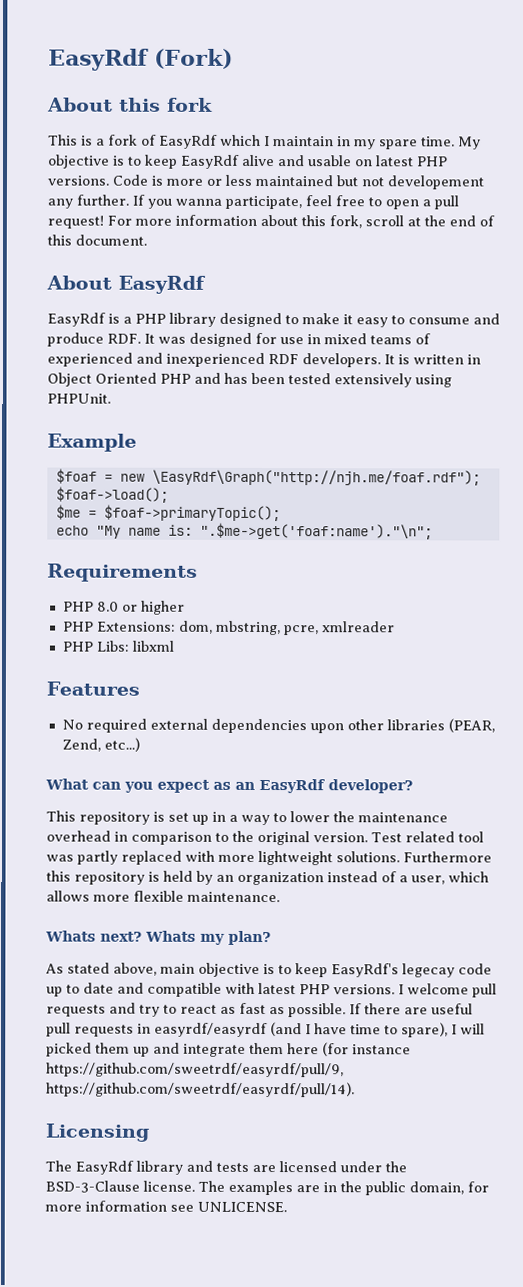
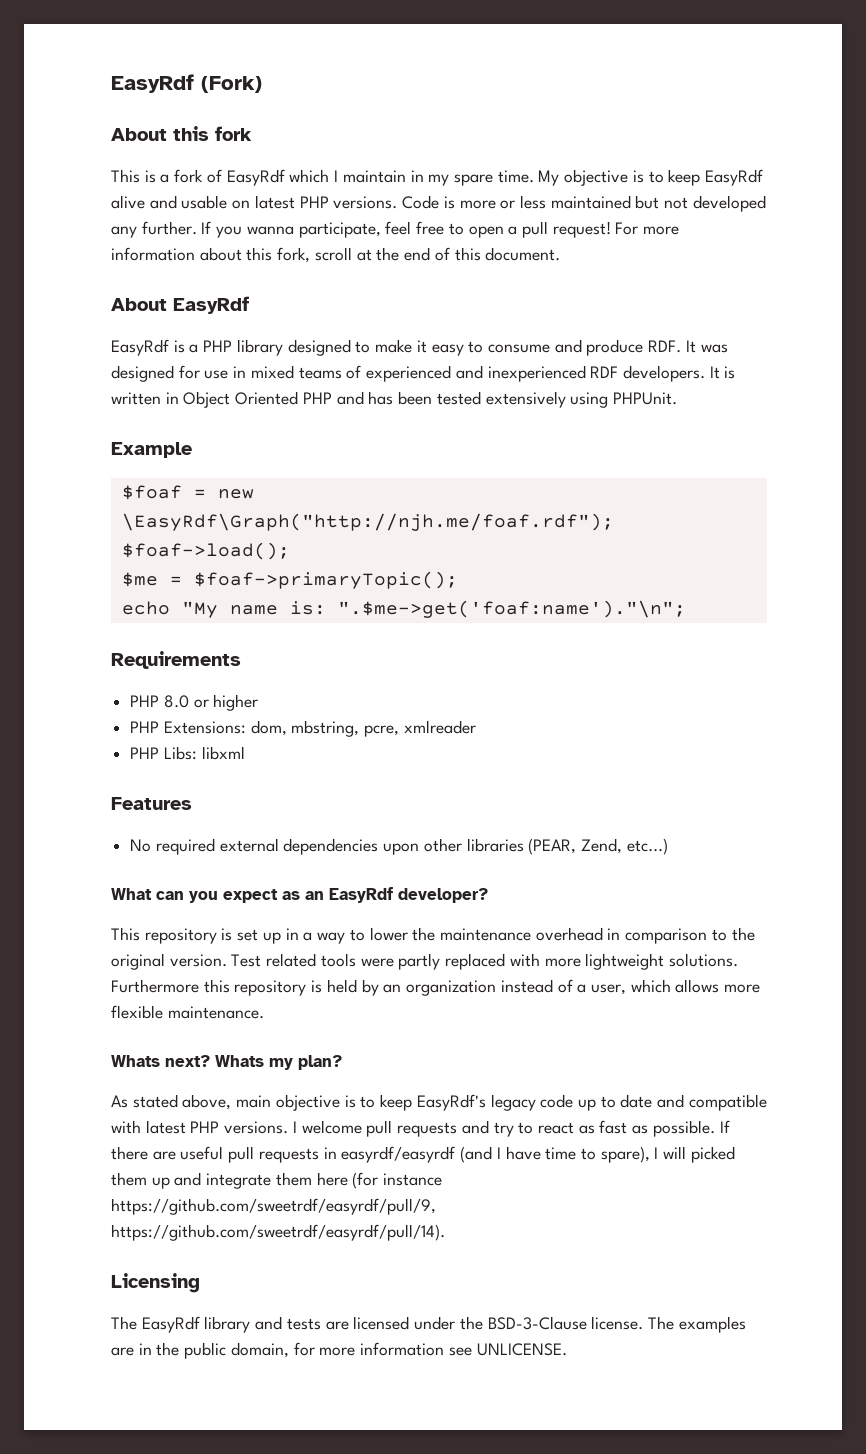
[387,175,484,190] developement -> [692,195,766,212] developed
[457,831,484,843] [46,854,74,862] tool was -> [320,953,394,967] tools were
[402,963,455,978] legecay -> [490,1094,536,1111] legacy

